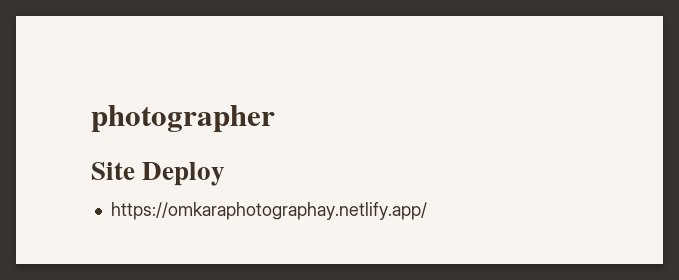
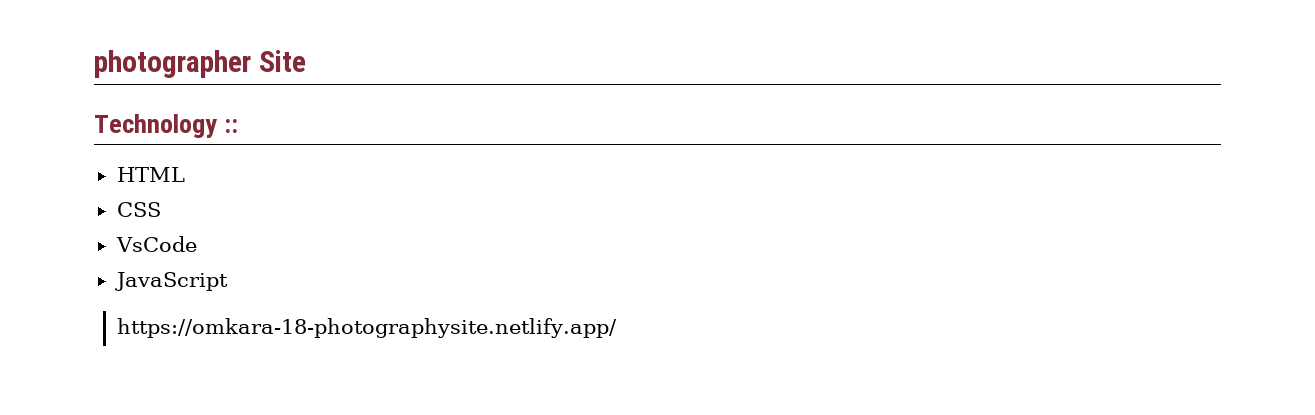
[91,162,226,186] [110,202,427,220] // Site Deploy // https://omkaraphotographay.netlify.app/ -> [258,50,306,72] [94,114,239,138] [116,167,185,182] [116,202,161,217] [115,236,197,252] [114,272,228,291] [117,318,618,338] Site // Technology :: // HTML // CSS // VsCode // JavaScript // https://omkara-18-photographysite.netlify.app/

